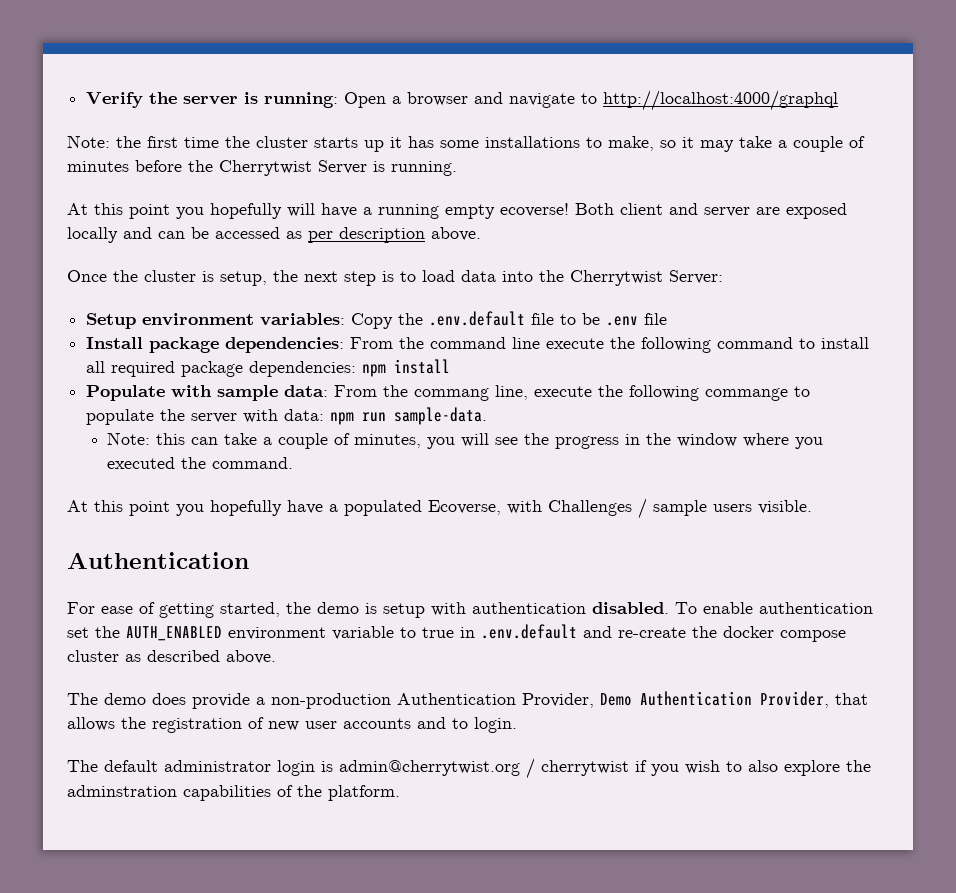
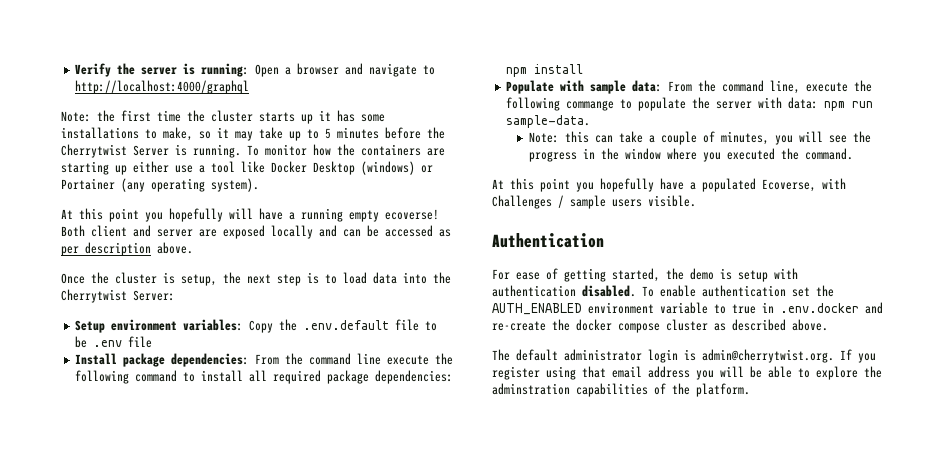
[778,136,865,152] a couple of -> [289,128,331,141] up to 5
(457, 168) none -> [247,144,445,156] [61,161,433,175] [61,178,259,192] To monitor how the containers are starting up either use a tool like Docker Desktop (windows) or Portainer (any operating system).
[414,388,490,401] commang -> [722,80,765,92] command
[481,624,577,639] .env.default -> [780,303,859,313] .env.docker
[67,691,868,709] [67,717,517,733] // The demo does provide a non-production Authentication Provider, Demo Authentication Provider, that allows the registration of new user accounts and to login. -> (828, 325) none
[339,758,778,779] admin@cherrytwist.org / cherrytwist if you wish to also -> [702,349,876,363] [492,366,810,380] admin@cherrytwist.org. If you register using that email address you will be able to

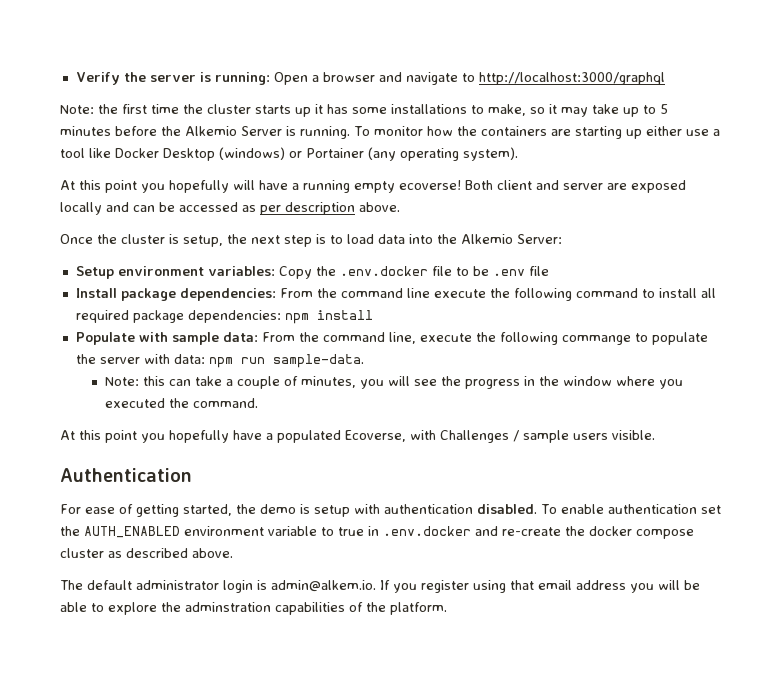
[75,80,250,94] http://localhost:4000/graphql -> [478,72,665,85] http://localhost:3000/graphql
[61,144,127,158] Cherrytwist -> [185,126,237,136] Alkemio
[61,289,127,303] Cherrytwist -> [461,234,513,244] Alkemio
[303,320,390,330] .env.default -> [339,266,428,276] .env.docker
[702,349,834,363] admin@cherrytwist.org. -> [271,580,376,592] admin@alkem.io.

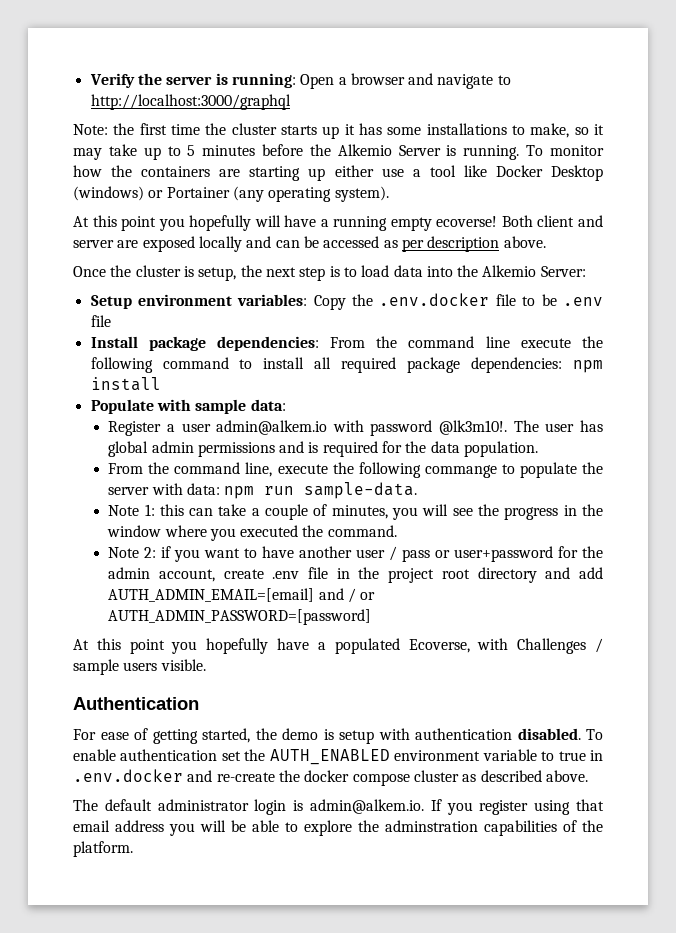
(258, 337) none -> [108,420,604,436] [108,441,539,457] // Register a user admin@alkem.io with password @lk3m10!. The user has global admin permissions and is required for the data population. //
[104,377,139,386] Note: -> [108,504,155,516] Note 1:
(258, 403) none -> [108,546,604,562] [108,567,604,583] [108,588,376,603] [108,609,372,625] // Note 2: if you want to have another user / pass or user+password for the admin account, create .env file in the project root directory and add AUTH_ADMIN_EMAIL=[email] and / or AUTH_ADMIN_PASSWORD=[password]

